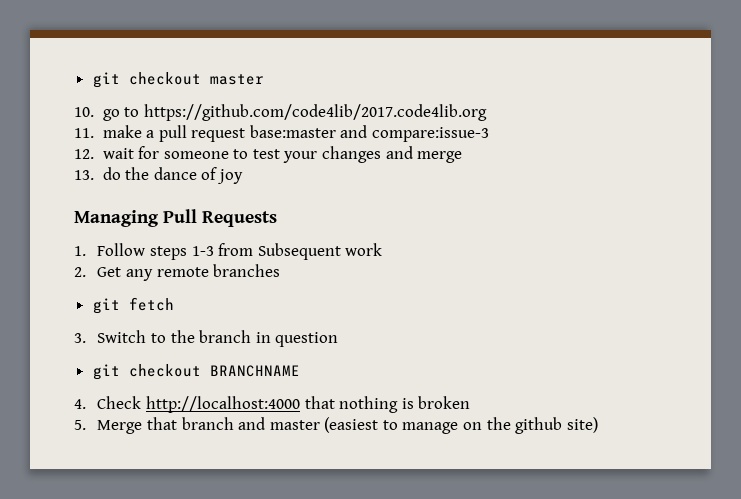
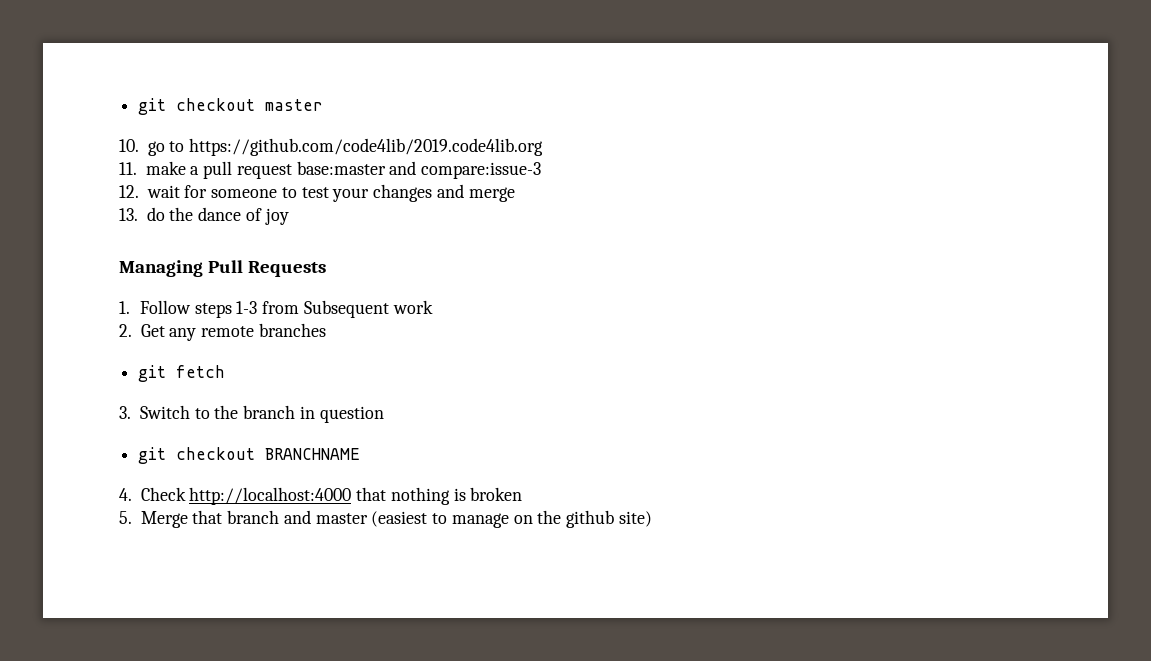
[143,104,487,121] https://github.com/code4lib/2017.code4lib.org -> [189,138,544,156] https://github.com/code4lib/2019.code4lib.org

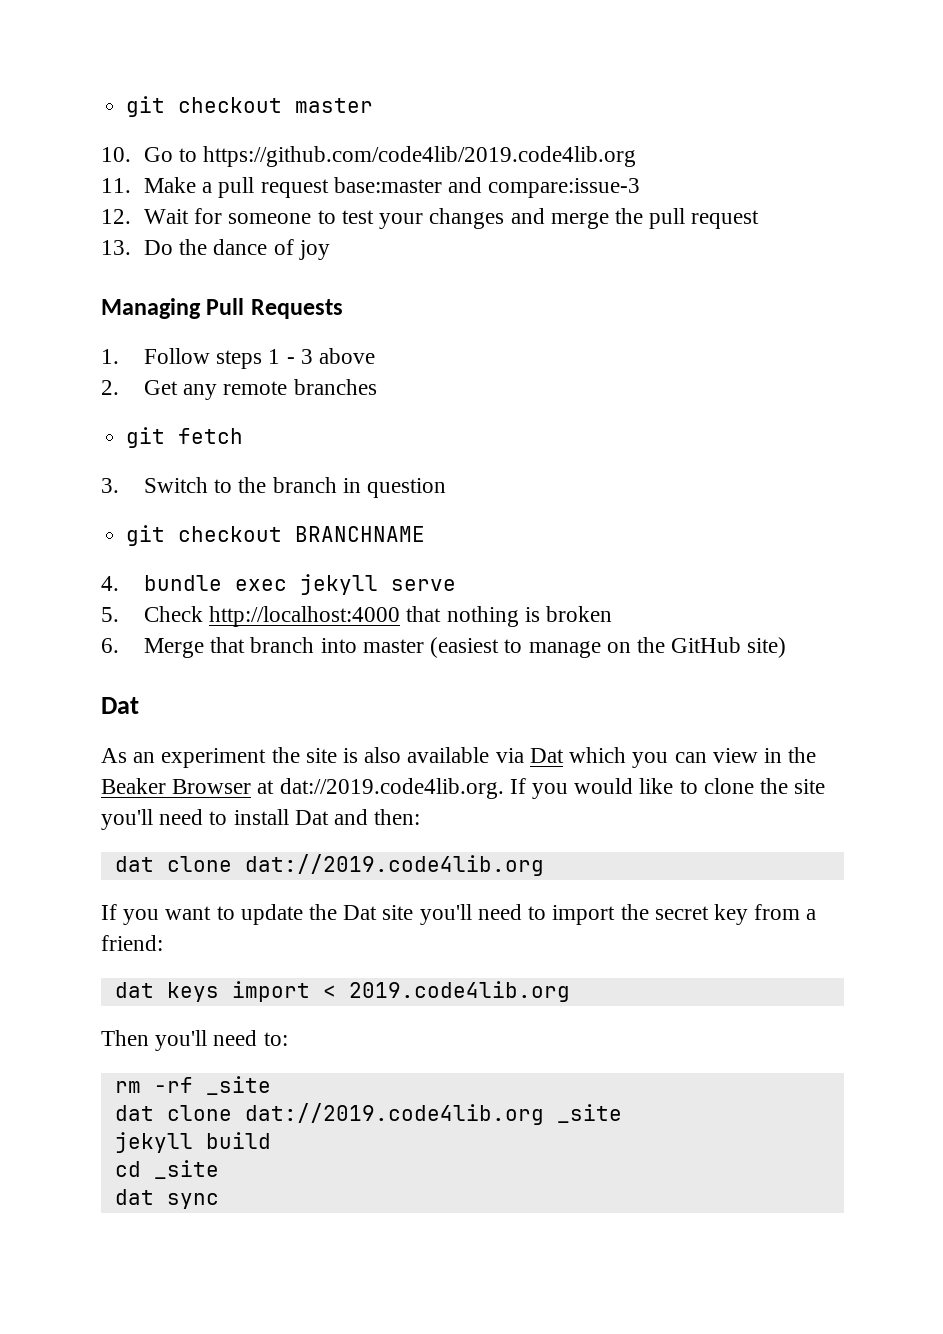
[147,141,165,156] go -> [144,147,174,162] Go
[145,161,186,175] make -> [144,177,197,193] Make
[146,185,180,198] wait -> [144,209,190,224] Wait
(515, 194) none -> [614,208,760,229] the pull request
[146,207,165,221] do -> [144,240,174,255] Do
[236,300,433,318] 1-3 from Subsequent work -> [268,348,376,364] 1 - 3 above
(132, 494) none -> [144,574,457,595] [101,607,119,622] bundle exec jekyll serve // 5.
[119,511,132,524] 5. -> [101,638,119,653] 6.
[283,510,311,524] and -> [320,638,357,653] into
[566,510,615,528] github -> [671,637,742,653] GitHub
(652, 519) none -> [101,697,139,714] [101,747,817,768] [101,778,826,799] [101,809,421,830] [114,854,544,876] [101,904,817,925] [101,935,163,951] [114,981,570,1002] [101,1030,288,1051] [114,1076,271,1095] [114,1103,622,1125] [114,1132,271,1153] [114,1160,219,1179] [114,1189,219,1209] // Dat // As an experiment the site is also available via Dat which you can view in the Beaker Browser at dat://2019.code4lib.org. If you would like to clone the site you'll need to install Dat and then: // dat clone dat://2019.code4lib.org // If you want to update the Dat site you'll need to import the secret key from a friend: // dat keys import < 2019.code4lib.org // Then you'll need to: // rm -rf _site // dat clone dat://2019.code4lib.org _site // jekyll build // cd _site // dat sync

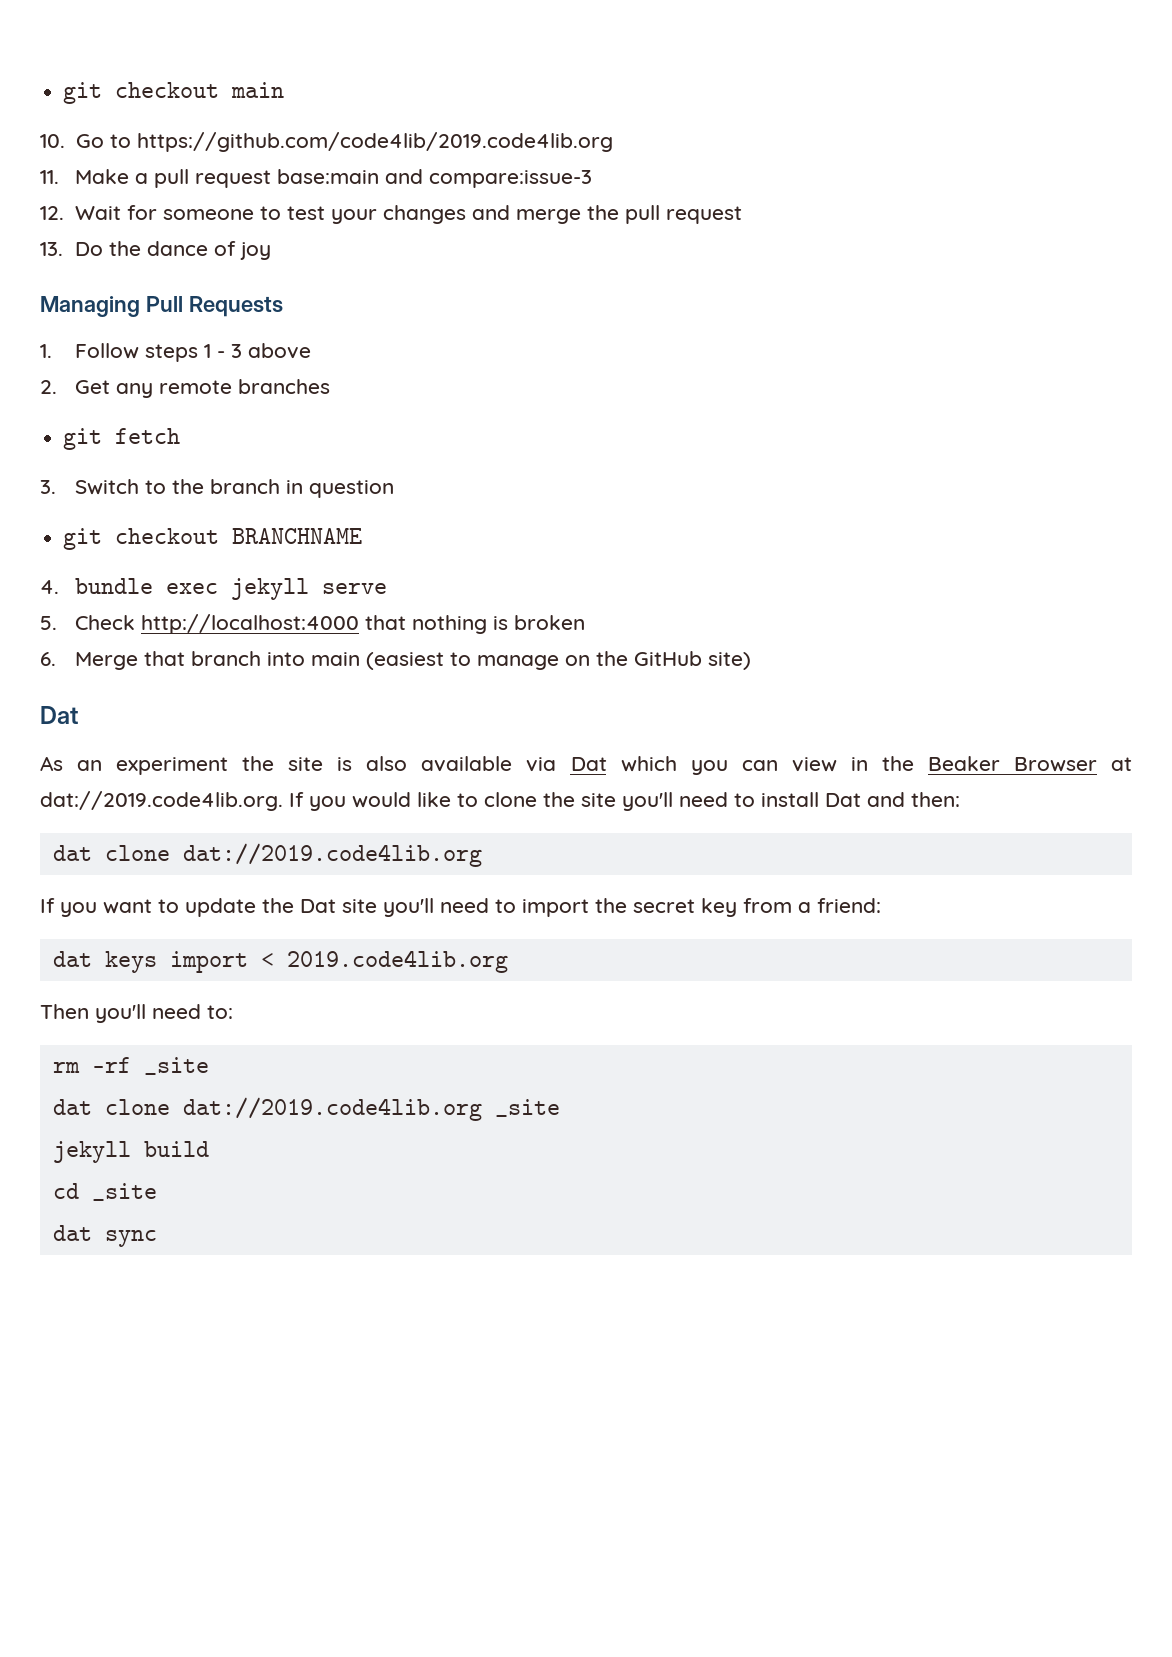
[126,96,374,117] git checkout master -> [63,82,285,104] git checkout main
[333,177,442,193] base:master -> [277,169,380,184] base:main
[362,639,424,653] master -> [311,652,361,666] main

